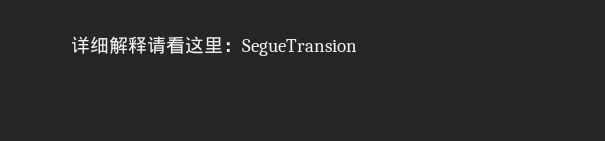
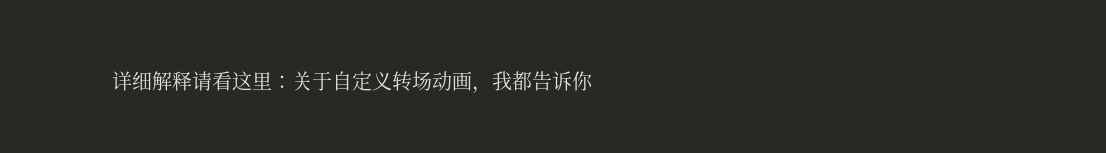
[242,39,357,56] SegueTransion -> [292,71,594,94] 关于自定义转场动画，我都告诉你

